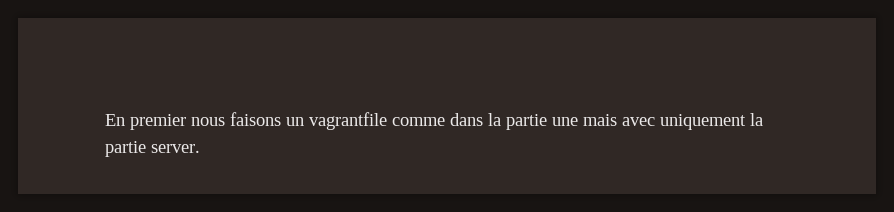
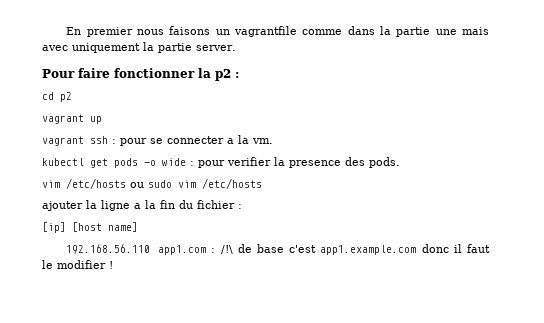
(200, 148) none -> [42,68,239,81] [42,92,72,102] [42,114,102,124] [42,135,273,146] [42,157,400,168] [42,178,262,189] [42,200,242,211] [42,222,138,233] [66,244,491,255] [42,260,113,269] // Pour faire fonctionner la p2 : // cd p2 // vagrant up // vagrant ssh : pour se connecter a la vm. // kubectl get pods -o wide : pour verifier la presence des pods. // vim /etc/hosts ou sudo vim /etc/hosts // ajouter la ligne a la fin du fichier : // [ip] [host name] // 192.168.56.110 app1.com : /!\ de base c'est app1.example.com donc il faut le modifier !

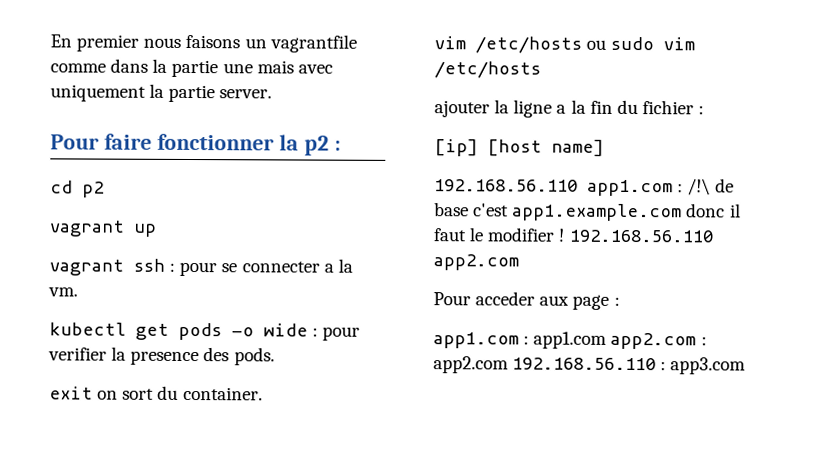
(400, 162) none -> [49,385,263,401] // exit on sort du container.
(113, 265) none -> [568,229,713,243] [433,254,519,271] [433,291,620,310] [433,331,707,350] [433,356,747,375] 192.168.56.110 app2.com // Pour acceder aux page : // app1.com : app1.com app2.com : app2.com 192.168.56.110 : app3.com

